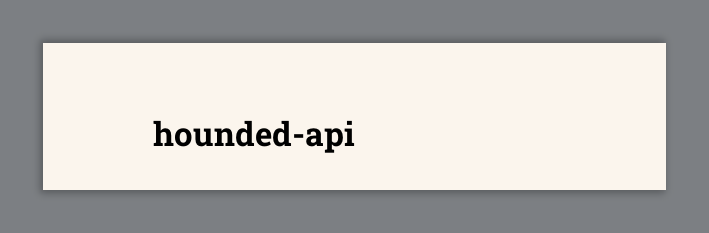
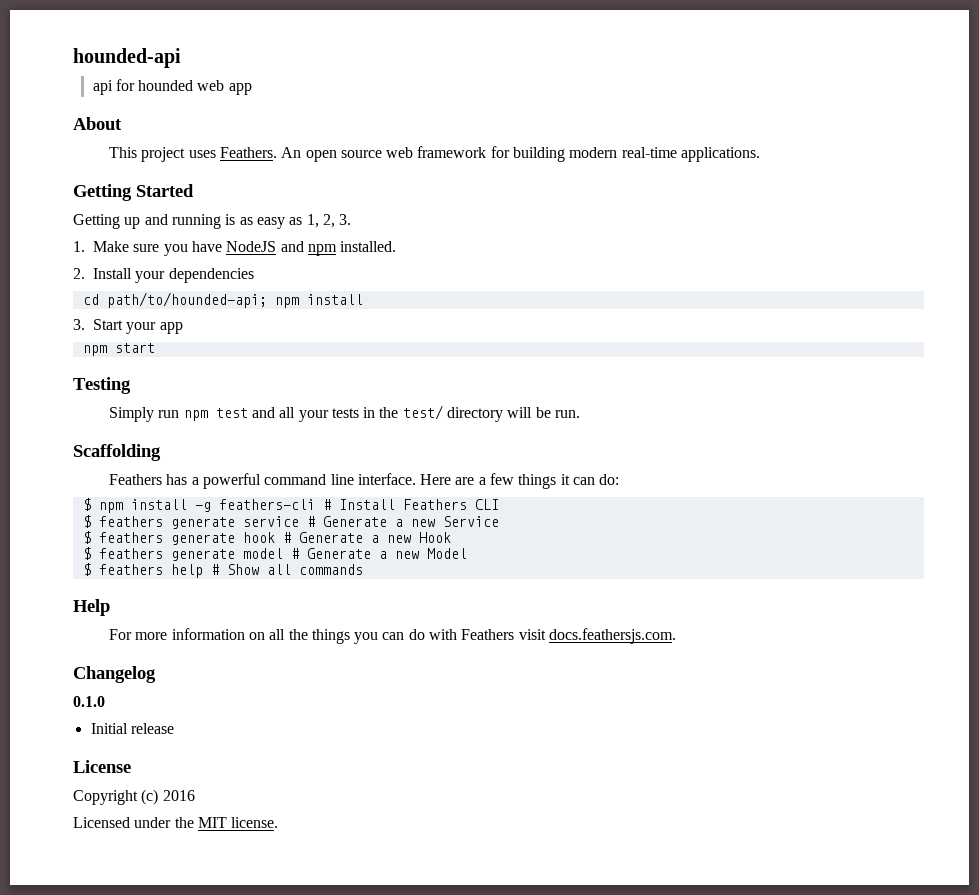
(355, 136) none -> [92,79,252,95] [73,117,122,130] [108,146,761,162] [73,184,194,201] [73,214,352,229] [73,241,397,256] [73,268,254,283] [82,292,363,308] [73,319,183,334] [82,343,155,356] [73,377,131,394] [108,405,581,422] [73,444,161,461] [108,473,620,489] [82,498,499,513] [82,515,499,529] [82,531,451,545] [82,547,467,561] [82,563,363,578] [73,599,110,616] [108,628,677,644] [73,666,156,683] [73,696,105,707] [90,723,174,734] [73,760,131,773] [73,789,195,805] [73,817,279,828] // api for hounded web app // About // This project uses Feathers. An open source web framework for building modern real-time applications. // Getting Started // Getting up and running is as easy as 1, 2, 3. // 1. Make sure you have NodeJS and npm installed. // 2. Install your dependencies // cd path/to/hounded-api; npm install // 3. Start your app // npm start // Testing // Simply run npm test and all your tests in the test/ directory will be run. // Scaffolding // Feathers has a powerful command line interface. Here are a few things it can do: // $ npm install -g feathers-cli # Install Feathers CLI // $ feathers generate service # Generate a new Service // $ feathers generate hook # Generate a new Hook // $ feathers generate model # Generate a new Model // $ feathers help # Show all commands // Help // For more information on all the things you can do with Feathers visit docs.feathersjs.com. // Changelog // 0.1.0 // Initial release // License // Copyright (c) 2016 // Licensed under the MIT license.

